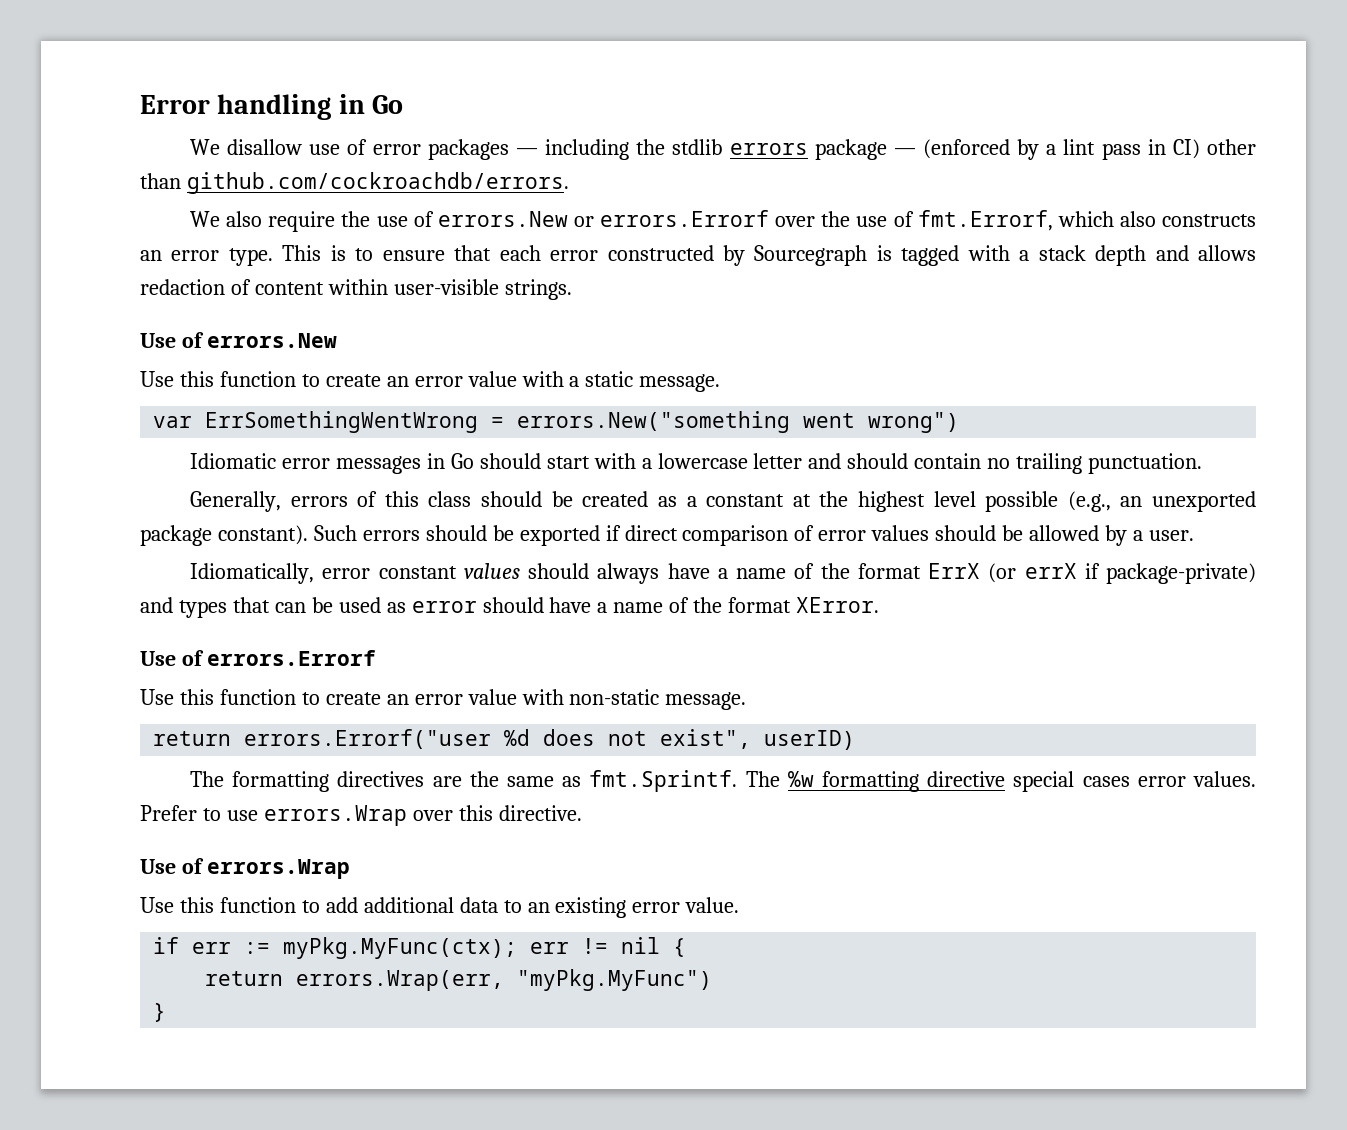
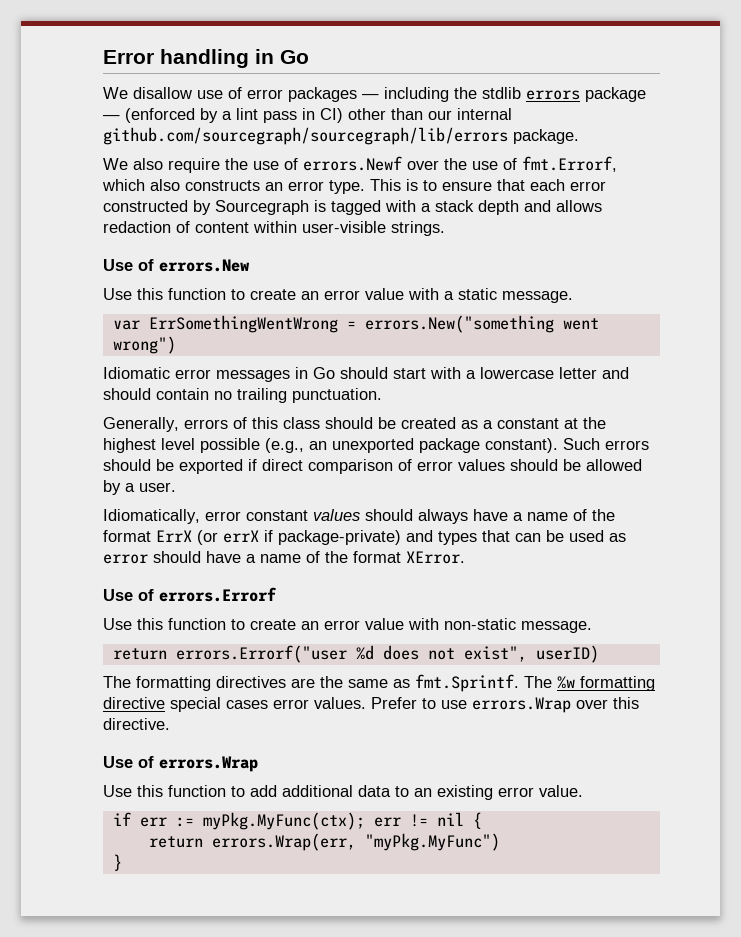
[186,172,569,194] github.com/cockroachdb/errors. -> [428,108,512,120] [103,127,579,145] our internal github.com/sourcegraph/sourcegraph/lib/errors package.
[437,210,770,227] errors.New or errors.Errorf -> [303,156,402,171] errors.Newf

